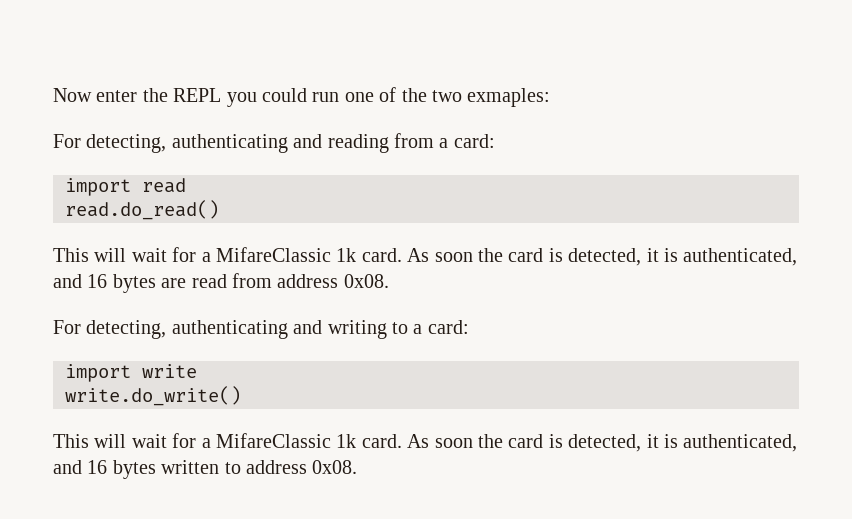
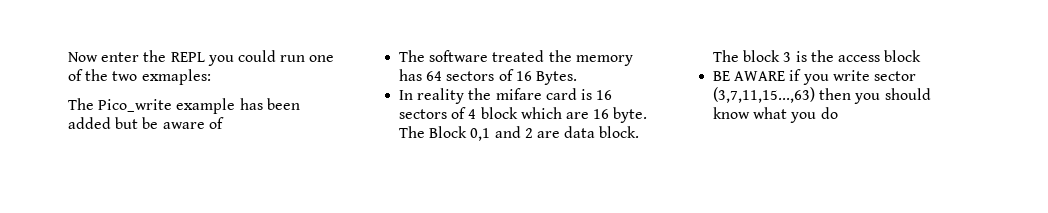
[53,133,495,153] [65,178,186,196] [65,200,219,220] [53,247,798,266] [53,273,389,293] [53,320,469,339] [65,364,197,382] [65,386,241,406] [53,433,798,452] [53,460,358,479] For detecting, authenticating and reading from a card: // import read // read.do_read() // This will wait for a MifareClassic 1k card. As soon the card is detected, it is authenticated, and 16 bytes are read from address 0x08. // For detecting, authenticating and writing to a card: // import write // write.do_write() // This will wait for a MifareClassic 1k card. As soon the card is detected, it is authenticated, and 16 bytes written to address 0x08. -> [68,98,300,114] [68,117,224,129] [399,50,633,66] [399,69,577,85] [399,88,613,104] [399,107,648,123] [399,126,640,141] [713,50,922,62] [713,69,916,85] [713,87,931,104] [713,107,838,123] The Pico_write example has been added but be aware of // The software treated the memory has 64 sectors of 16 Bytes. // In reality the mifare card is 16 sectors of 4 block which are 16 byte. The Block 0,1 and 2 are data block. The block 3 is the access block // BE AWARE if you write sector (3,7,11,15...,63) then you should know what you do

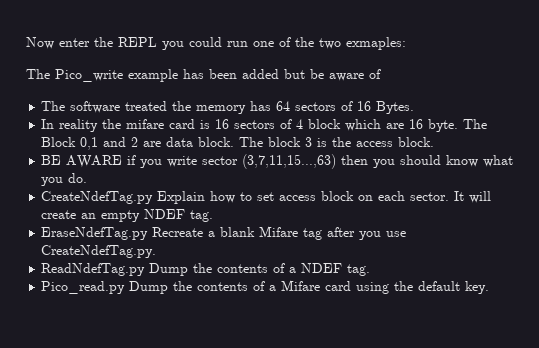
[884,50,922,62] block -> [398,137,435,147] block.
[820,107,838,119] do -> [68,173,88,183] [41,191,492,204] [41,209,214,222] [41,226,407,240] [41,245,157,258] [41,263,371,276] [41,280,490,294] do. // CreateNdefTag.py Explain how to set access block on each sector. It will create an empty NDEF tag. // EraseNdefTag.py Recreate a blank Mifare tag after you use CreateNdefTag.py. // ReadNdefTag.py Dump the contents of a NDEF tag. // Pico_read.py Dump the contents of a Mifare card using the default key.

